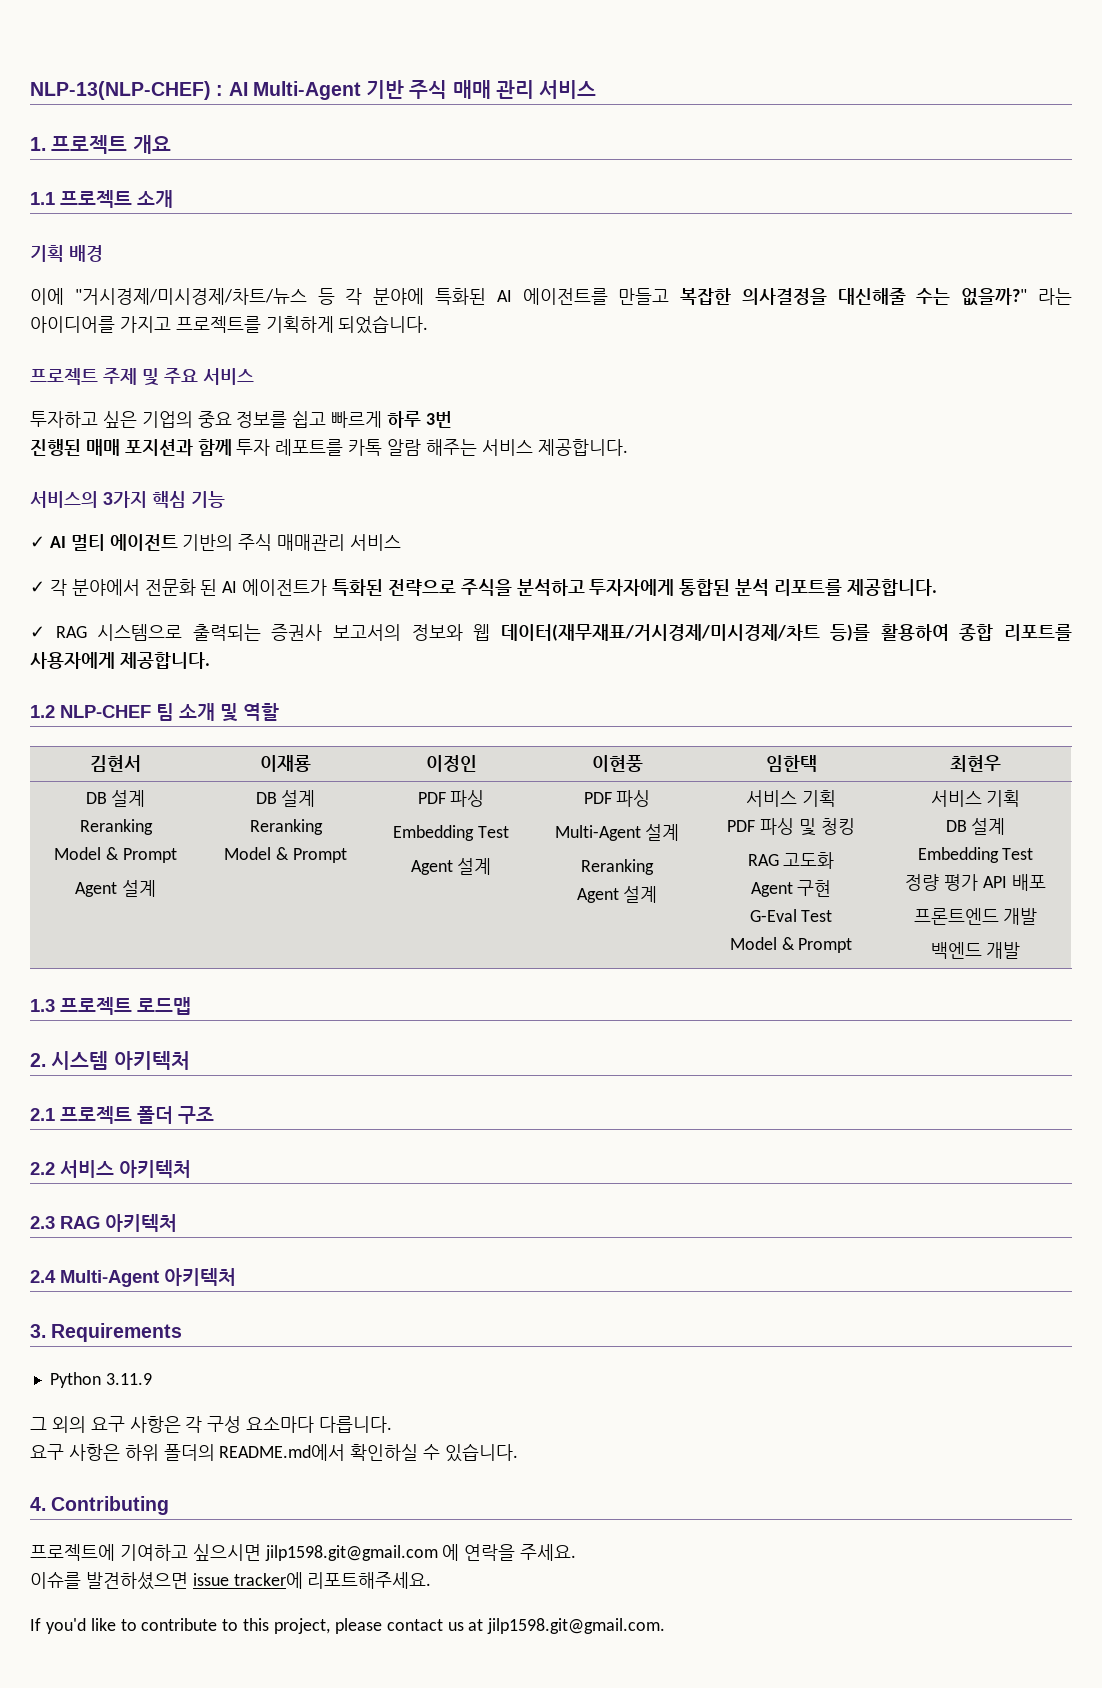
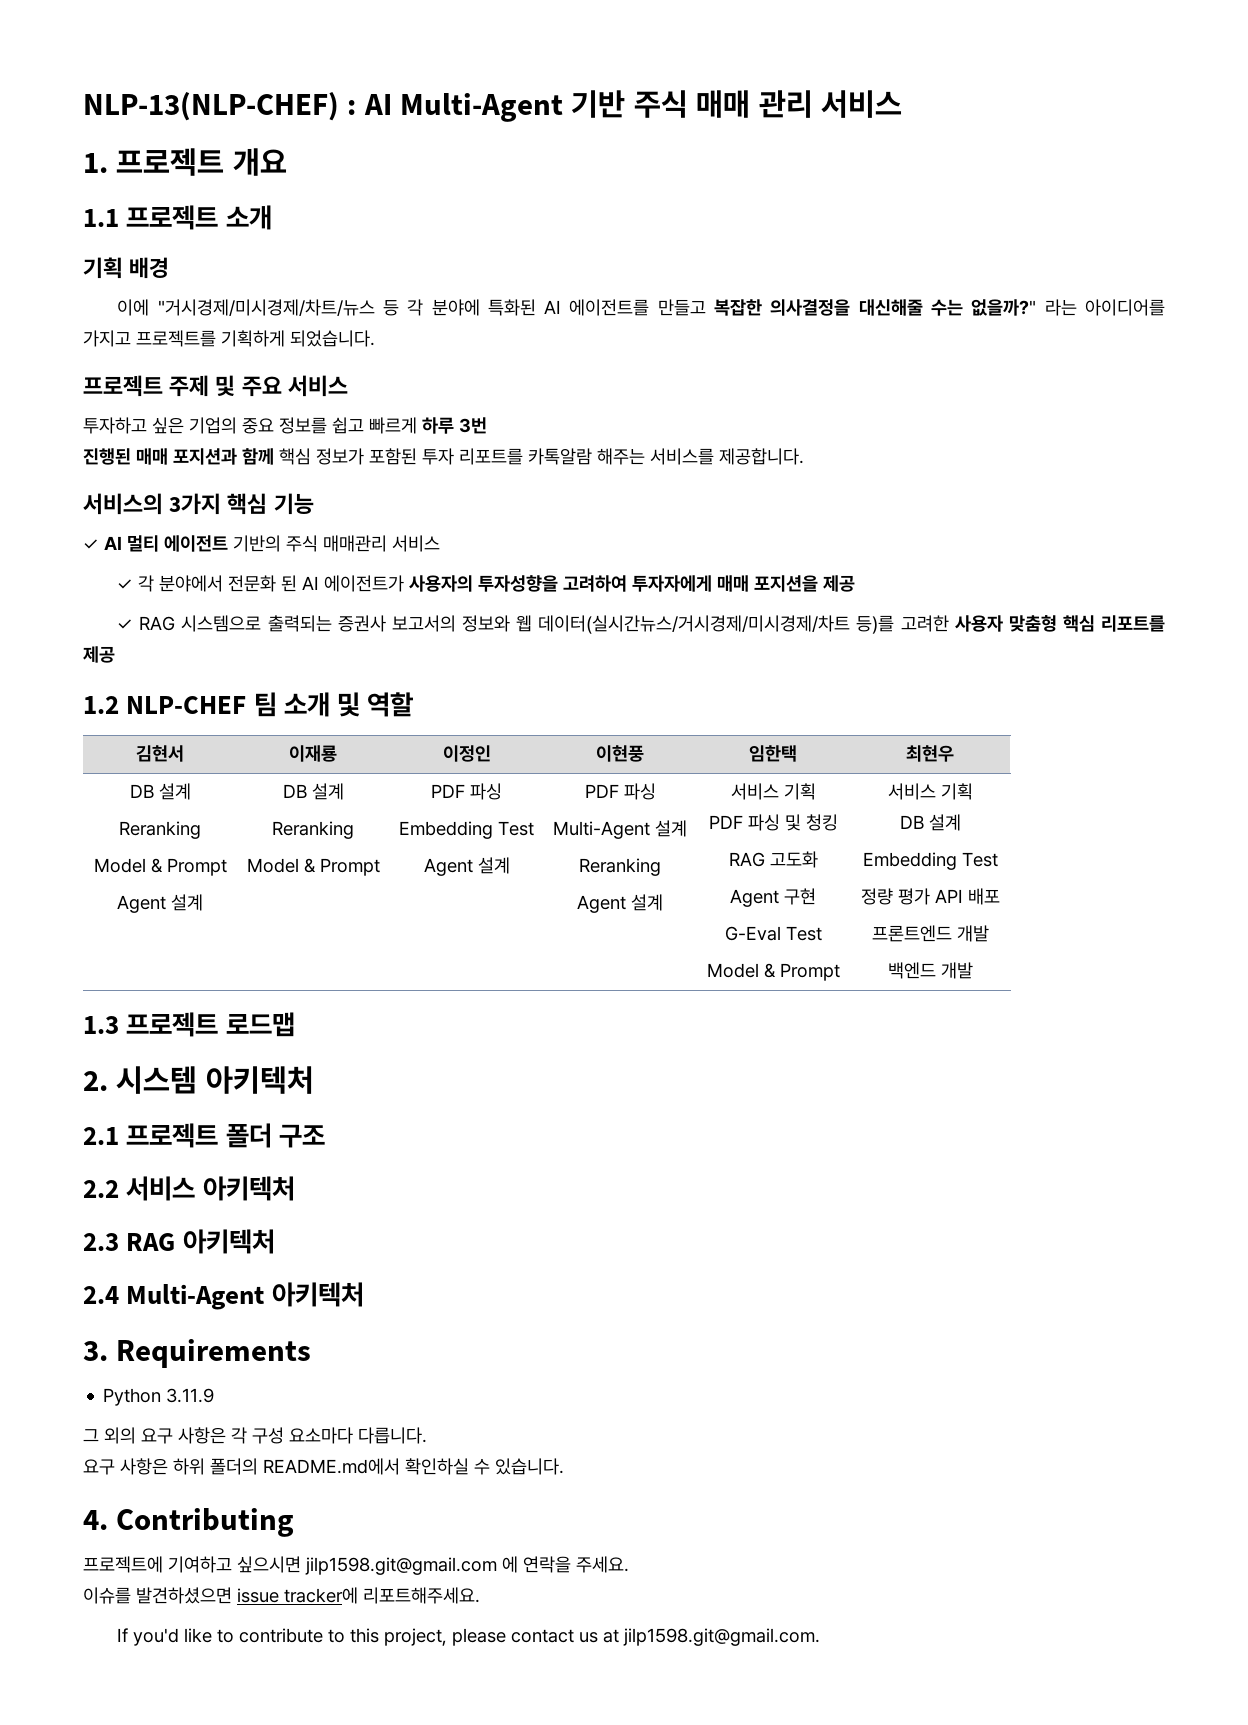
[236,439,533,456] 투자 레포트를 카톡 알람 해주는 서비스 -> [279,448,714,465] 핵심 정보가 포함된 투자 리포트를 카톡알람 해주는 서비스를
[332,579,937,596] 특화된 전략으로 주식을 분석하고 투자자에게 통합된 분석 리포트를 제공합니다. -> [409,575,856,592] 사용자의 투자성향을 고려하여 투자자에게 매매 포지션을 제공
[500,624,1072,641] [30,652,210,669] 데이터(재무재표/거시경제/미시경제/차트 등)를 활용하여 종합 리포트를 사용자에게 제공합니다. -> [538,615,1165,634] [83,646,115,663] 데이터(실시간뉴스/거시경제/미시경제/차트 등)를 고려한 사용자 맞춤형 핵심 리포트를 제공

